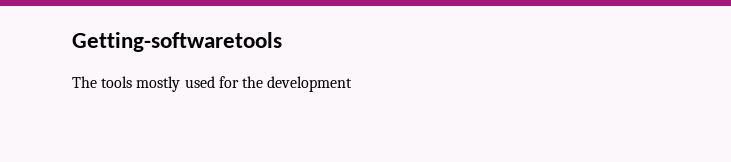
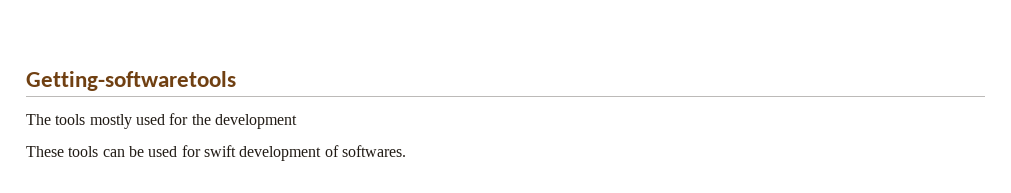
(353, 84) none -> [26,145,406,161] // These tools can be used for swift development of softwares.

